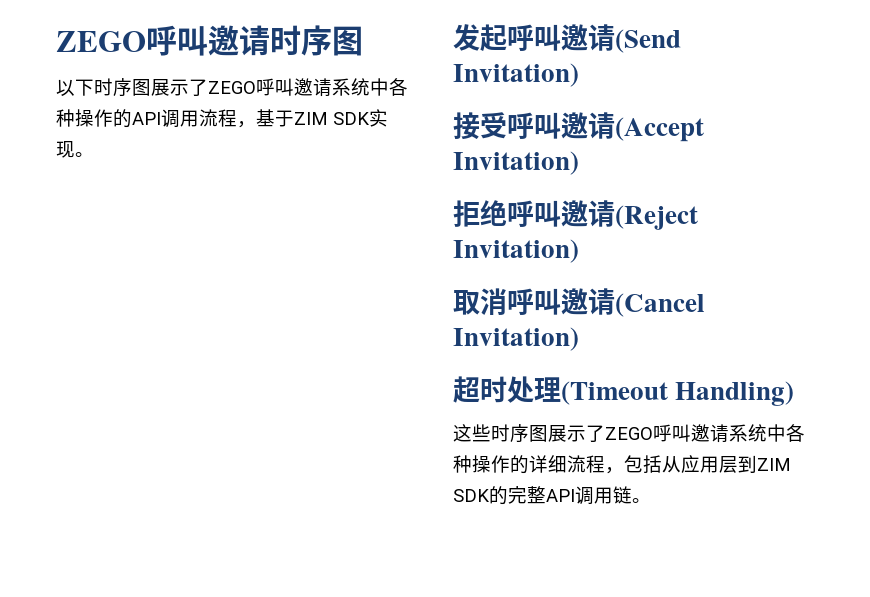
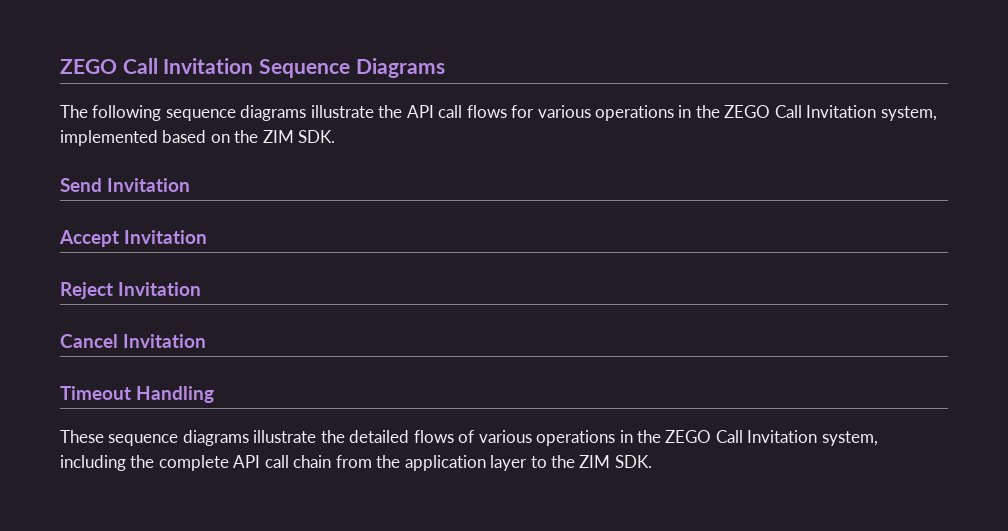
[56,25,363,56] [56,78,408,97] [56,109,388,128] [56,141,94,158] [453,24,681,53] [453,63,579,87] [453,112,704,142] [453,151,579,175] [453,200,698,230] [453,239,579,263] [453,288,705,317] [453,327,579,351] [453,376,795,406] [453,424,805,443] [453,455,791,474] [453,486,651,505] ZEGO呼叫邀请时序图 // 以下时序图展示了ZEGO呼叫邀请系统中各种操作的API调用流程，基于ZIM SDK实现。 // 发起呼叫邀请(Send Invitation) // 接受呼叫邀请(Accept Invitation) // 拒绝呼叫邀请(Reject Invitation) // 取消呼叫邀请(Cancel Invitation) // 超时处理(Timeout Handling) // 这些时序图展示了ZEGO呼叫邀请系统中各种操作的详细流程，包括从应用层到ZIM SDK的完整API调用链。 -> [60,58,445,78] [60,105,937,121] [60,130,336,146] [60,178,191,192] [59,230,208,247] [60,282,202,299] [60,334,207,348] [60,386,215,403] [60,430,878,446] [60,455,652,471] ZEGO Call Invitation Sequence Diagrams // The following sequence diagrams illustrate the API call flows for various operations in the ZEGO Call Invitation system, implemented based on the ZIM SDK. // Send Invitation // Accept Invitation // Reject Invitation // Cancel Invitation // Timeout Handling // These sequence diagrams illustrate the detailed flows of various operations in the ZEGO Call Invitation system, including the complete API call chain from the application layer to the ZIM SDK.

